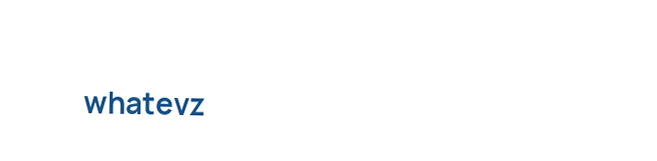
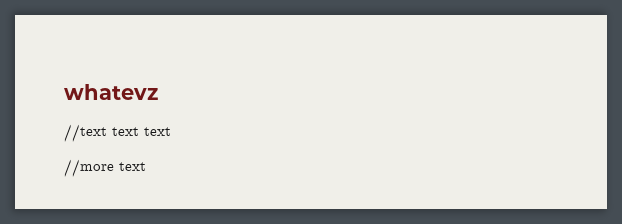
(206, 103) none -> [64,124,171,142] [64,159,146,177] // //text text text // //more text

